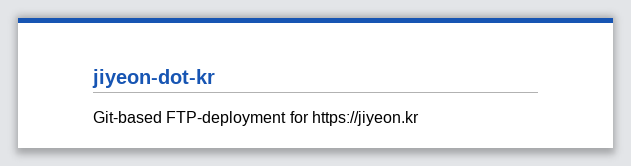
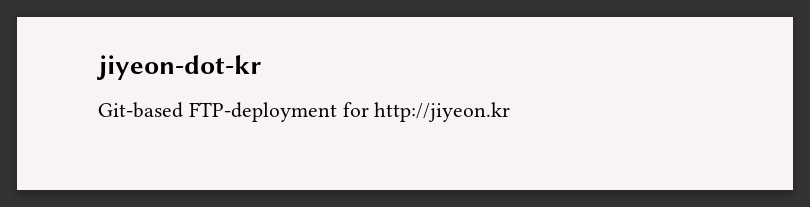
[311,111,419,126] https://jiyeon.kr -> [374,102,511,122] http://jiyeon.kr

